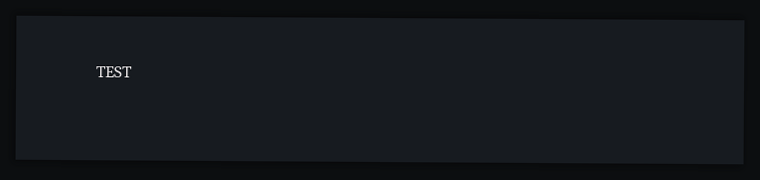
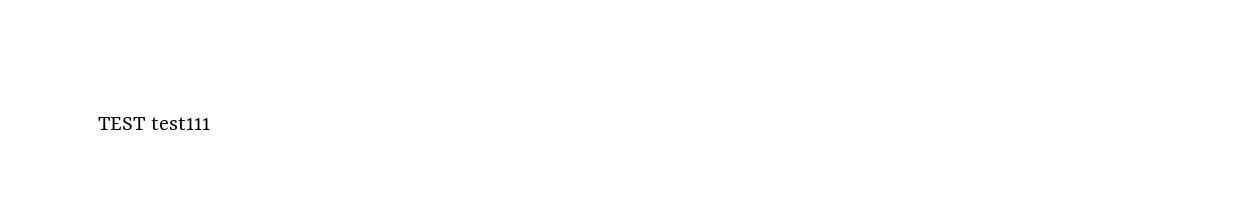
(133, 72) none -> [151,117,211,130] test111

